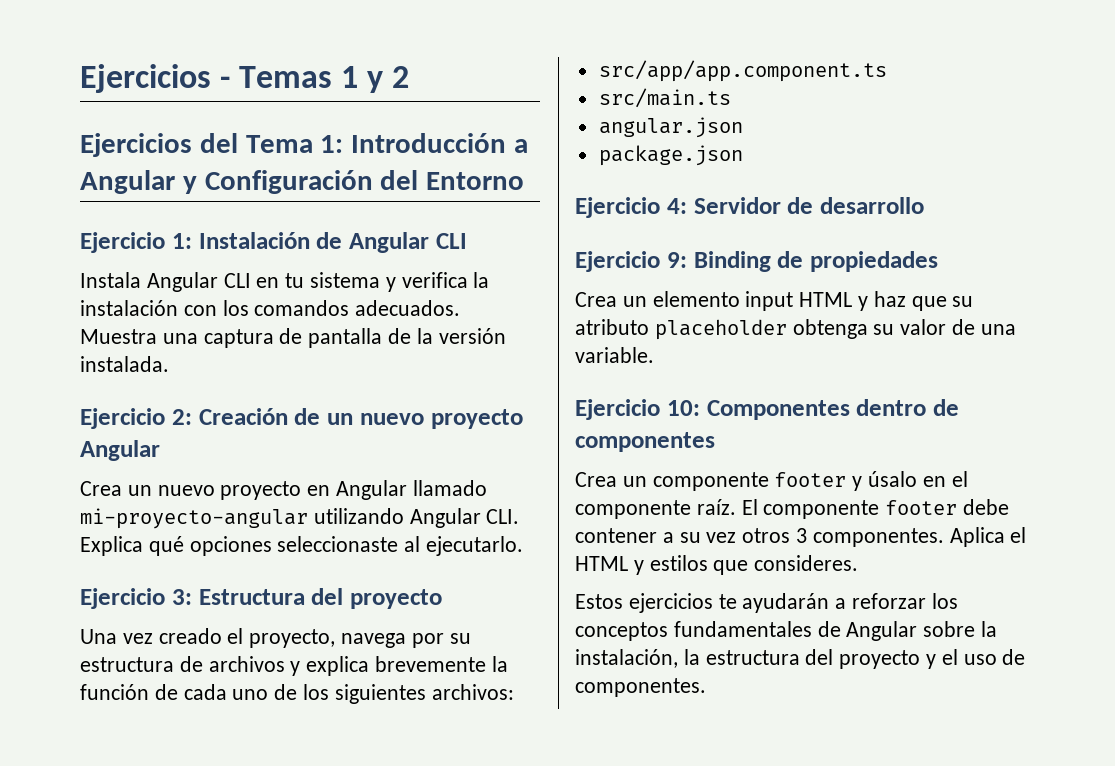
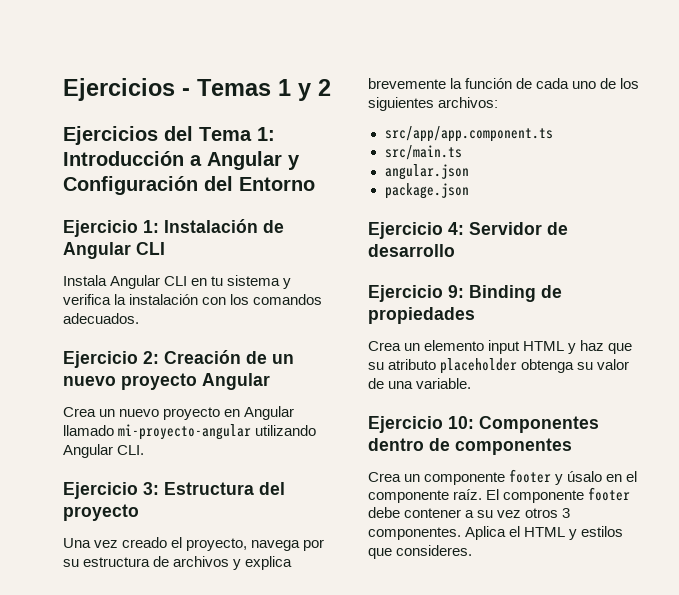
[80,328,506,348] [80,356,169,372] Muestra una captura de pantalla de la versión instalada. -> (139, 318) none
[80,536,524,556] Explica qué opciones seleccionaste al ejecutarlo. -> (145, 450) none
[575,593,958,613] [575,621,998,641] [575,649,1026,669] [575,678,706,697] // Estos ejercicios te ayudarán a reforzar los conceptos fundamentales de Angular sobre la instalación, la estructura del proyecto y el uso de componentes. -> (473, 550) none

